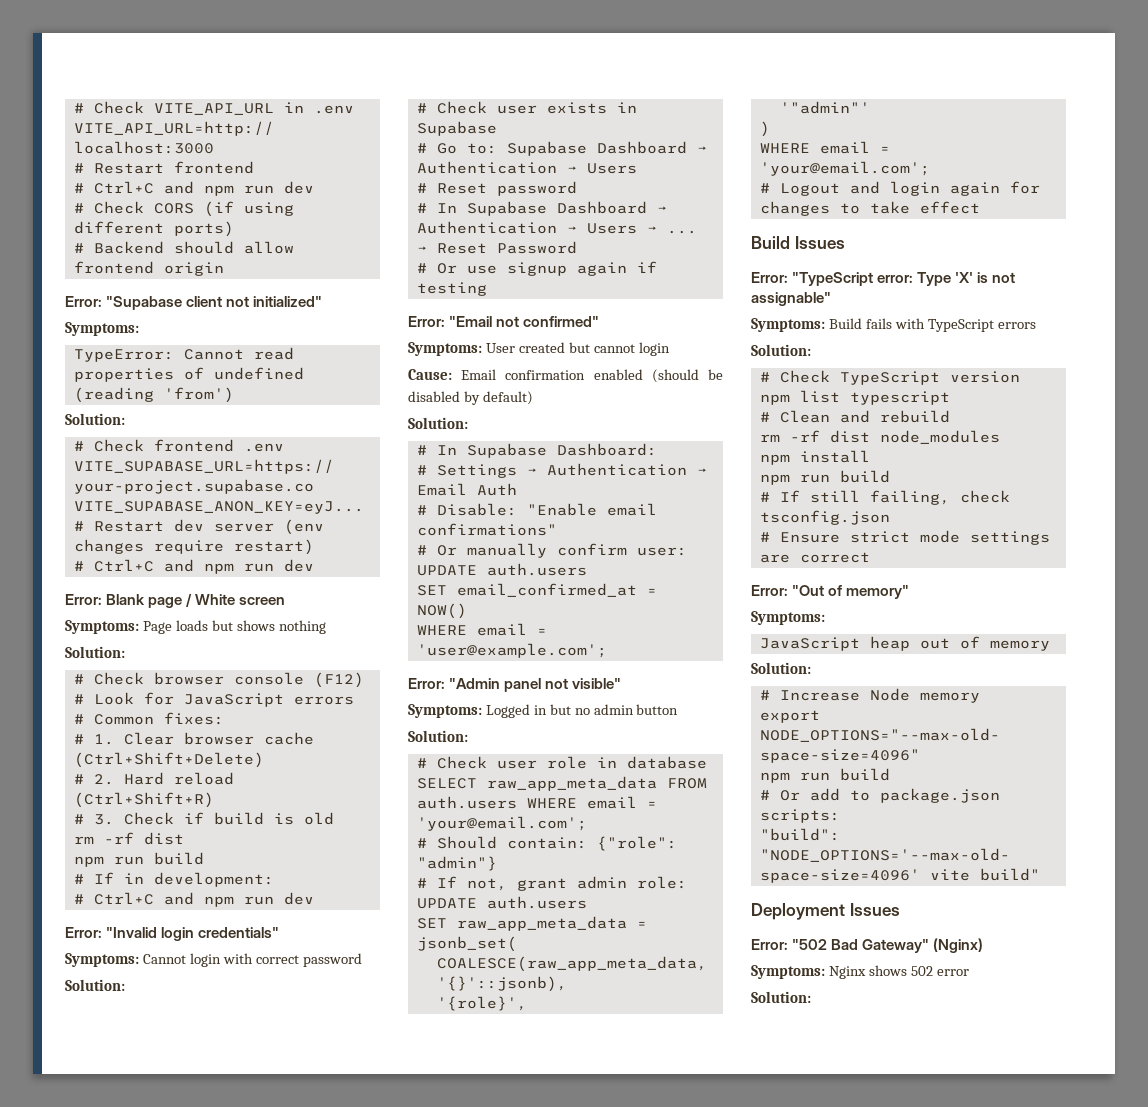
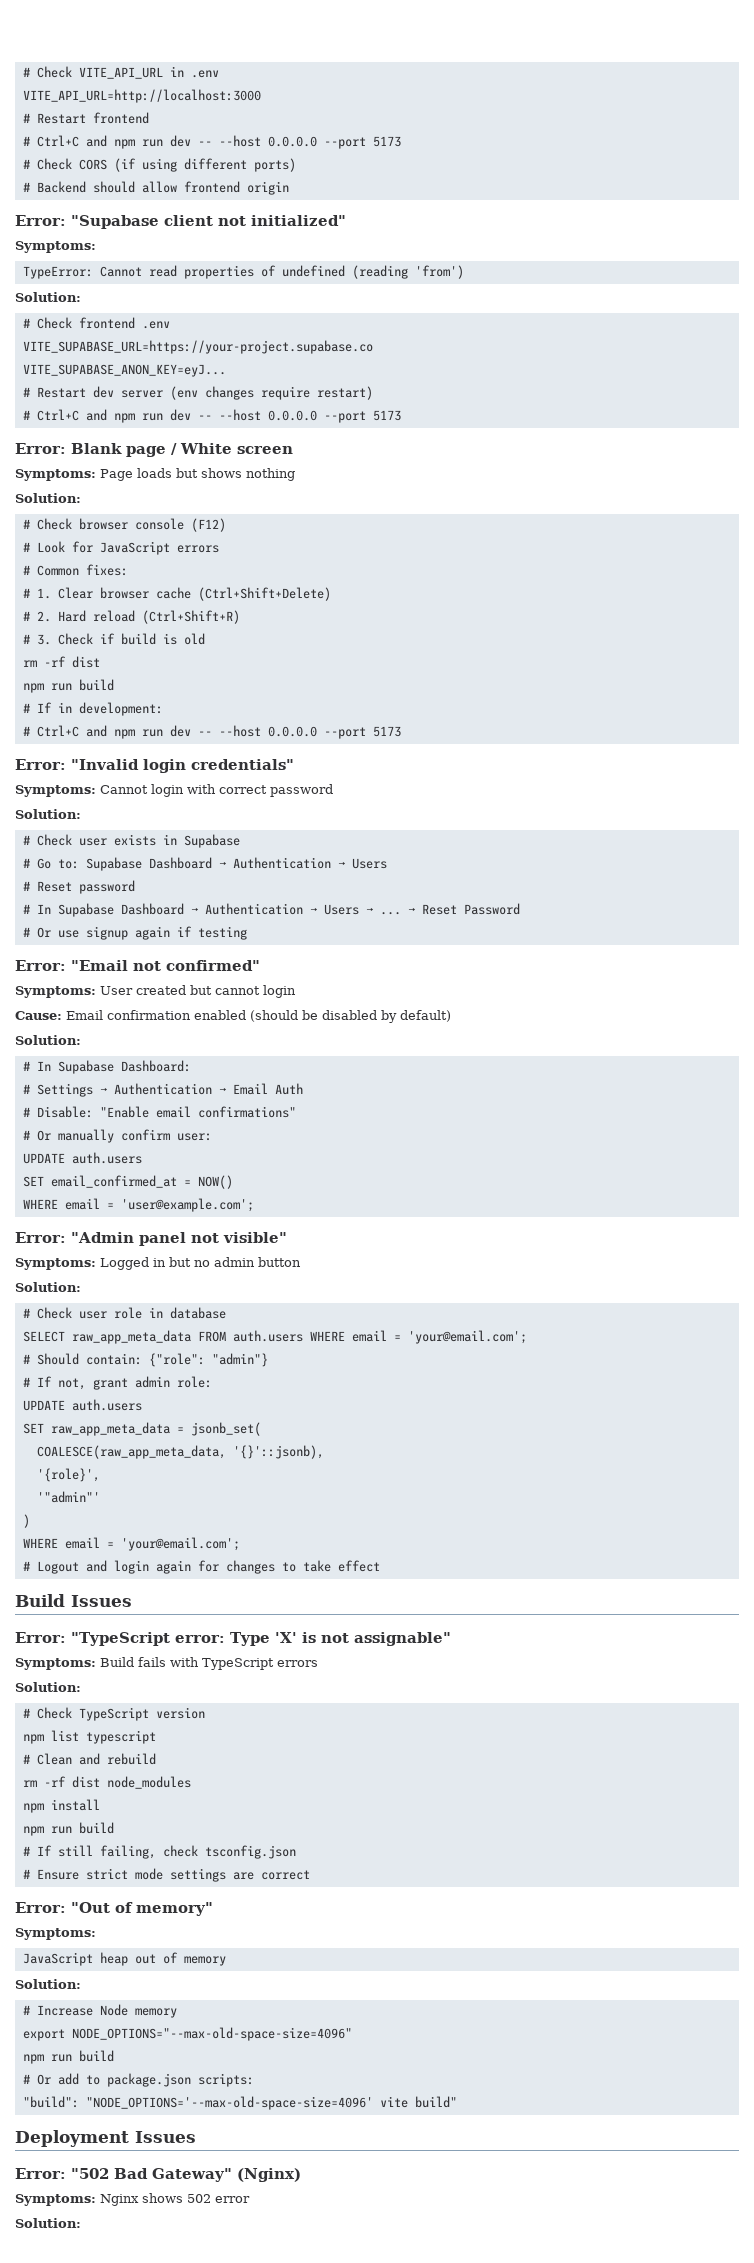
(314, 187) none -> [197,135,401,149] -- --host 0.0.0.0 --port 5173
(314, 565) none -> [197,409,401,423] -- --host 0.0.0.0 --port 5173
(314, 898) none -> [197,725,401,739] -- --host 0.0.0.0 --port 5173

